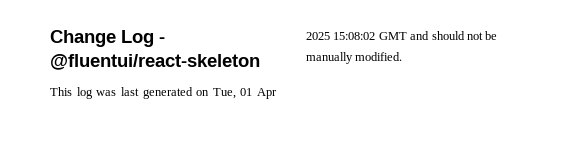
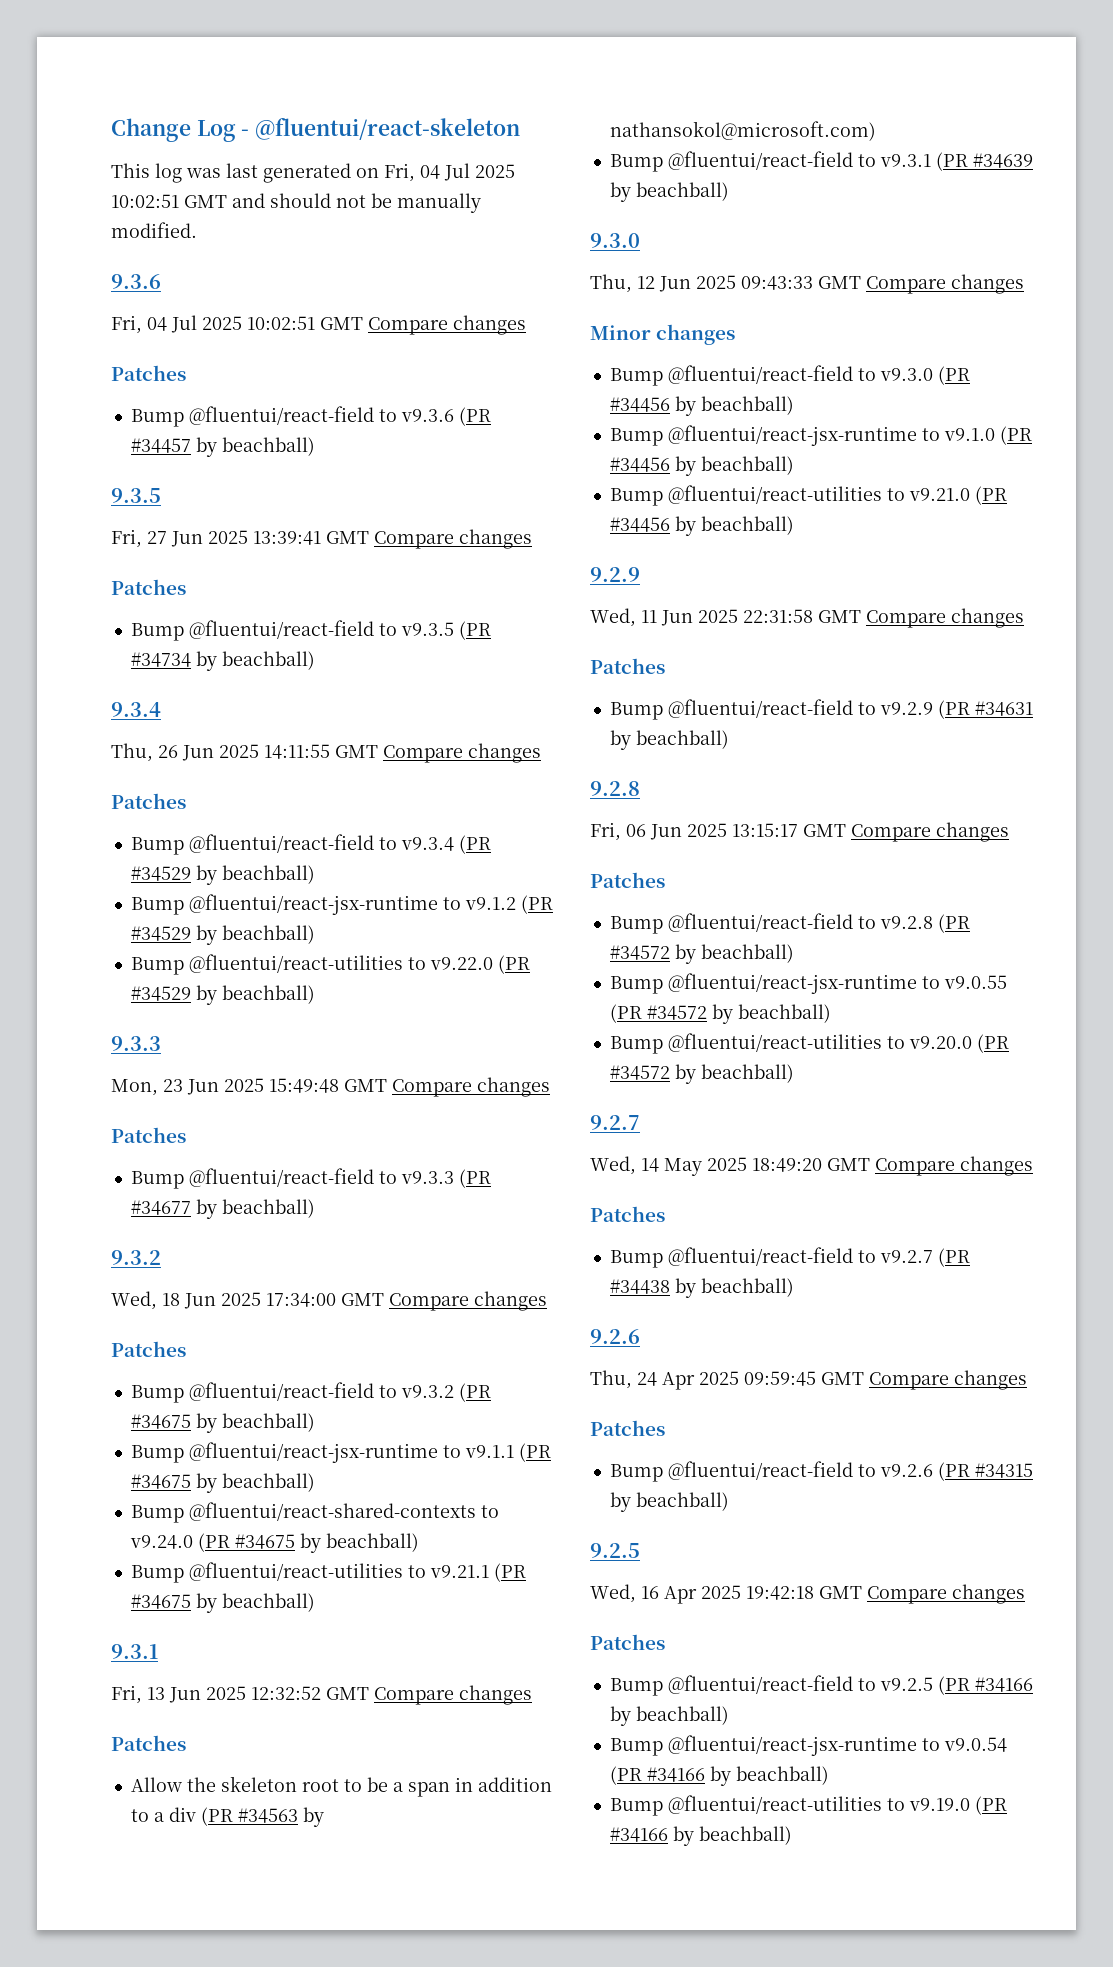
[212,88,277,99] [306,32,376,40] Tue, 01 Apr 2025 15:08:02 -> [384,163,515,182] [111,194,179,208] Fri, 04 Jul 2025 10:02:51
(403, 56) none -> [111,274,161,289] [111,315,526,335] [111,365,186,381] [130,406,491,427] [130,437,315,457] [111,488,161,503] [111,529,532,549] [111,579,186,595] [130,620,491,641] [130,651,315,671] [111,702,161,717] [111,743,541,763] [111,793,186,809] [130,834,491,855] [130,865,315,885] [130,894,553,915] [130,925,315,945] [130,954,530,975] [130,985,315,1005] [111,1036,161,1051] [111,1077,550,1097] [111,1127,186,1143] [130,1168,491,1189] [130,1199,315,1219] [111,1250,161,1265] [111,1291,547,1311] [111,1341,186,1357] [130,1382,491,1403] [130,1413,315,1433] [130,1442,551,1463] [130,1473,315,1493] [130,1502,499,1523] [129,1533,419,1553] [130,1562,526,1583] [130,1593,315,1613] [111,1644,158,1659] [111,1685,532,1705] [111,1735,186,1751] [130,1776,552,1797] [130,1807,324,1827] [609,121,876,141] [609,151,1033,172] [609,182,729,202] [590,233,640,248] [590,274,1024,294] [590,324,736,345] [609,365,970,386] [609,396,794,416] [609,425,1032,446] [609,456,794,476] [609,485,1007,506] [609,516,794,536] [590,567,640,582] [590,608,1024,628] [590,658,665,674] [609,699,1033,720] [609,730,729,750] [590,781,640,796] [590,822,1009,842] [590,872,665,888] [609,913,970,934] [609,944,794,964] [609,973,1007,994] [609,1004,831,1024] [609,1033,1009,1054] [609,1064,794,1084] [590,1115,640,1130] [590,1156,1033,1176] [590,1206,665,1222] [609,1247,970,1268] [609,1278,794,1298] [590,1329,640,1344] [590,1370,1027,1390] [590,1420,665,1436] [609,1461,1033,1482] [609,1492,729,1512] [590,1543,640,1558] [590,1584,1025,1604] [590,1634,665,1650] [609,1675,1033,1696] [609,1706,729,1726] [609,1735,1007,1756] [609,1766,829,1786] [609,1795,1007,1816] [609,1826,792,1846] // 9.3.6 // Fri, 04 Jul 2025 10:02:51 GMT Compare changes // Patches // Bump @fluentui/react-field to v9.3.6 (PR #34457 by beachball) // 9.3.5 // Fri, 27 Jun 2025 13:39:41 GMT Compare changes // Patches // Bump @fluentui/react-field to v9.3.5 (PR #34734 by beachball) // 9.3.4 // Thu, 26 Jun 2025 14:11:55 GMT Compare changes // Patches // Bump @fluentui/react-field to v9.3.4 (PR #34529 by beachball) // Bump @fluentui/react-jsx-runtime to v9.1.2 (PR #34529 by beachball) // Bump @fluentui/react-utilities to v9.22.0 (PR #34529 by beachball) // 9.3.3 // Mon, 23 Jun 2025 15:49:48 GMT Compare changes // Patches // Bump @fluentui/react-field to v9.3.3 (PR #34677 by beachball) // 9.3.2 // Wed, 18 Jun 2025 17:34:00 GMT Compare changes // Patches // Bump @fluentui/react-field to v9.3.2 (PR #34675 by beachball) // Bump @fluentui/react-jsx-runtime to v9.1.1 (PR #34675 by beachball) // Bump @fluentui/react-shared-contexts to v9.24.0 (PR #34675 by beachball) // Bump @fluentui/react-utilities to v9.21.1 (PR #34675 by beachball) // 9.3.1 // Fri, 13 Jun 2025 12:32:52 GMT Compare changes // Patches // Allow the skeleton root to be a span in addition to a div (PR #34563 by nathansokol@microsoft.com) // Bump @fluentui/react-field to v9.3.1 (PR #34639 by beachball) // 9.3.0 // Thu, 12 Jun 2025 09:43:33 GMT Compare changes // Minor changes // Bump @fluentui/react-field to v9.3.0 (PR #34456 by beachball) // Bump @fluentui/react-jsx-runtime to v9.1.0 (PR #34456 by beachball) // Bump @fluentui/react-utilities to v9.21.0 (PR #34456 by beachball) // 9.2.9 // Wed, 11 Jun 2025 22:31:58 GMT Compare changes // Patches // Bump @fluentui/react-field to v9.2.9 (PR #34631 by beachball) // 9.2.8 // Fri, 06 Jun 2025 13:15:17 GMT Compare changes // Patches // Bump @fluentui/react-field to v9.2.8 (PR #34572 by beachball) // Bump @fluentui/react-jsx-runtime to v9.0.55 (PR #34572 by beachball) // Bump @fluentui/react-utilities to v9.20.0 (PR #34572 by beachball) // 9.2.7 // Wed, 14 May 2025 18:49:20 GMT Compare changes // Patches // Bump @fluentui/react-field to v9.2.7 (PR #34438 by beachball) // 9.2.6 // Thu, 24 Apr 2025 09:59:45 GMT Compare changes // Patches // Bump @fluentui/react-field to v9.2.6 (PR #34315 by beachball) // 9.2.5 // Wed, 16 Apr 2025 19:42:18 GMT Compare changes // Patches // Bump @fluentui/react-field to v9.2.5 (PR #34166 by beachball) // Bump @fluentui/react-jsx-runtime to v9.0.54 (PR #34166 by beachball) // Bump @fluentui/react-utilities to v9.19.0 (PR #34166 by beachball)

